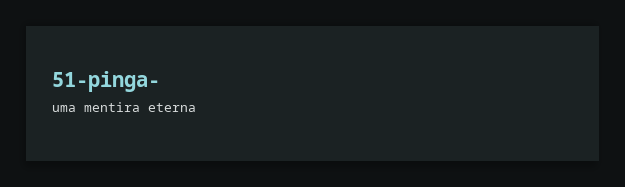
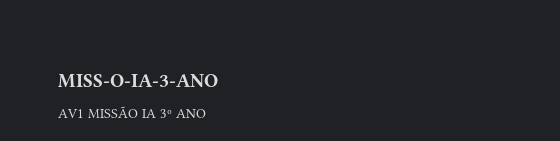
[52,71,160,92] [52,102,196,112] 51-pinga- // uma mentira eterna -> [58,74,218,88] [58,106,206,118] MISS-O-IA-3-ANO // AV1 MISSÃO IA 3º ANO

